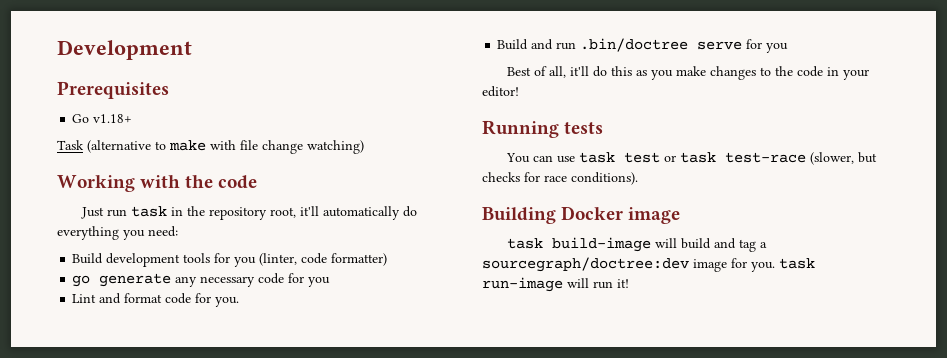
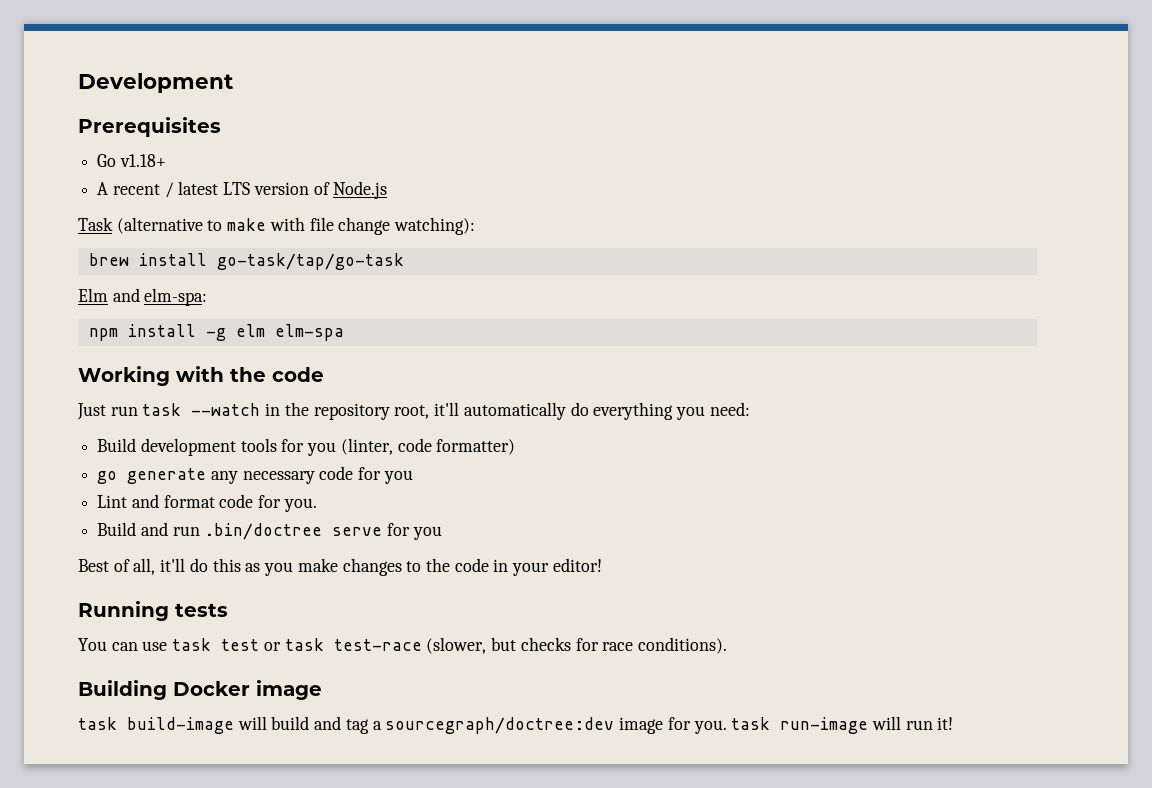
(133, 118) none -> [97,181,388,199] // A recent / latest LTS version of Node.js
[307,140,364,154] watching) -> [394,217,476,235] [88,253,404,270] [78,288,208,306] [88,324,344,341] watching): // brew install go-task/tap/go-task // Elm and elm-spa: // npm install -g elm elm-spa
(167, 211) none -> [191,403,261,416] --watch

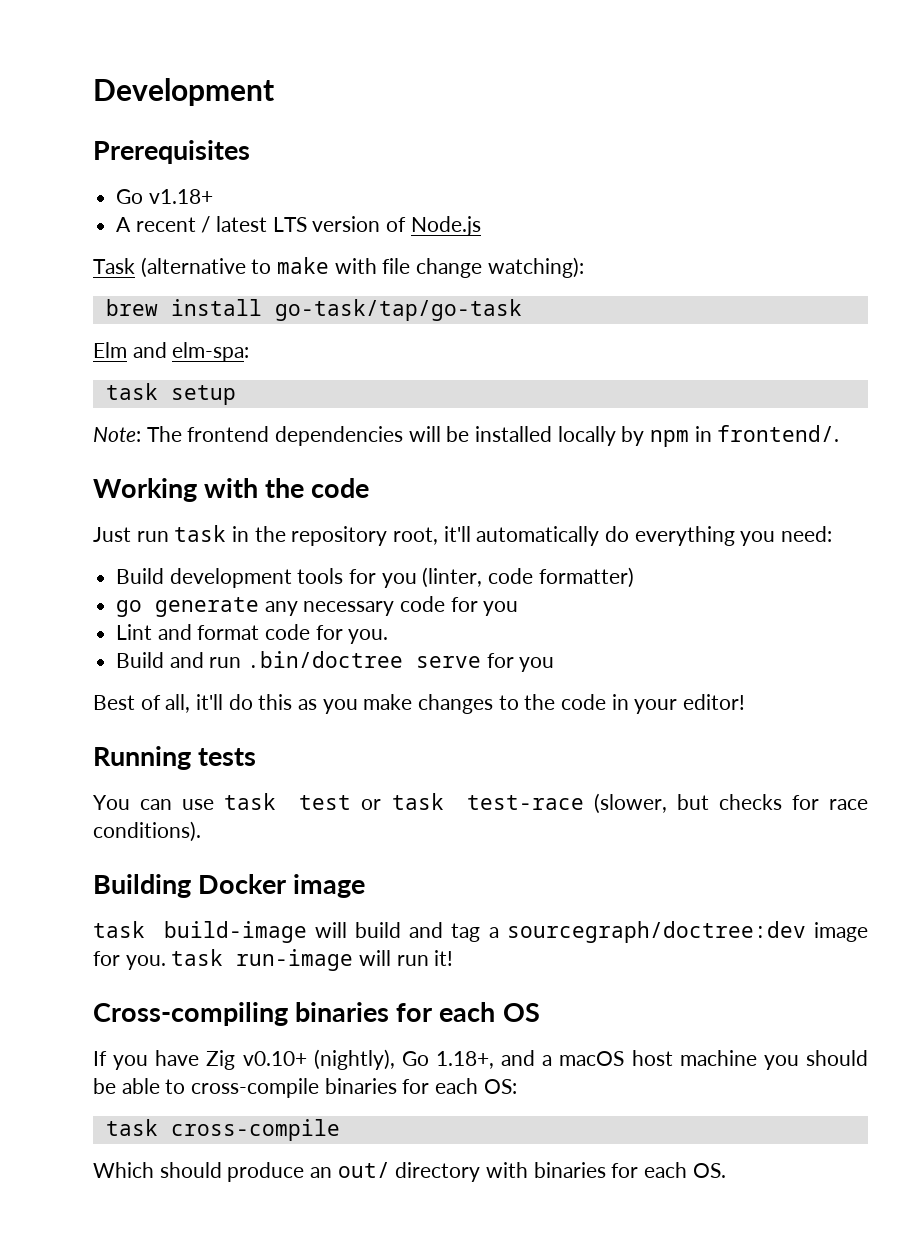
[88,324,344,341] npm install -g elm elm-spa -> [105,383,236,405] [93,425,840,447] task setup // Note: The frontend dependencies will be installed locally by npm in frontend/.
[191,403,261,416] --watch -> (227, 533) none
(954, 723) none -> [93,1002,540,1026] [93,1049,868,1070] [93,1078,517,1098] [105,1119,340,1141] [93,1162,726,1182] // Cross-compiling binaries for each OS // If you have Zig v0.10+ (nightly), Go 1.18+, and a macOS host machine you should be able to cross-compile binaries for each OS: // task cross-compile // Which should produce an out/ directory with binaries for each OS.

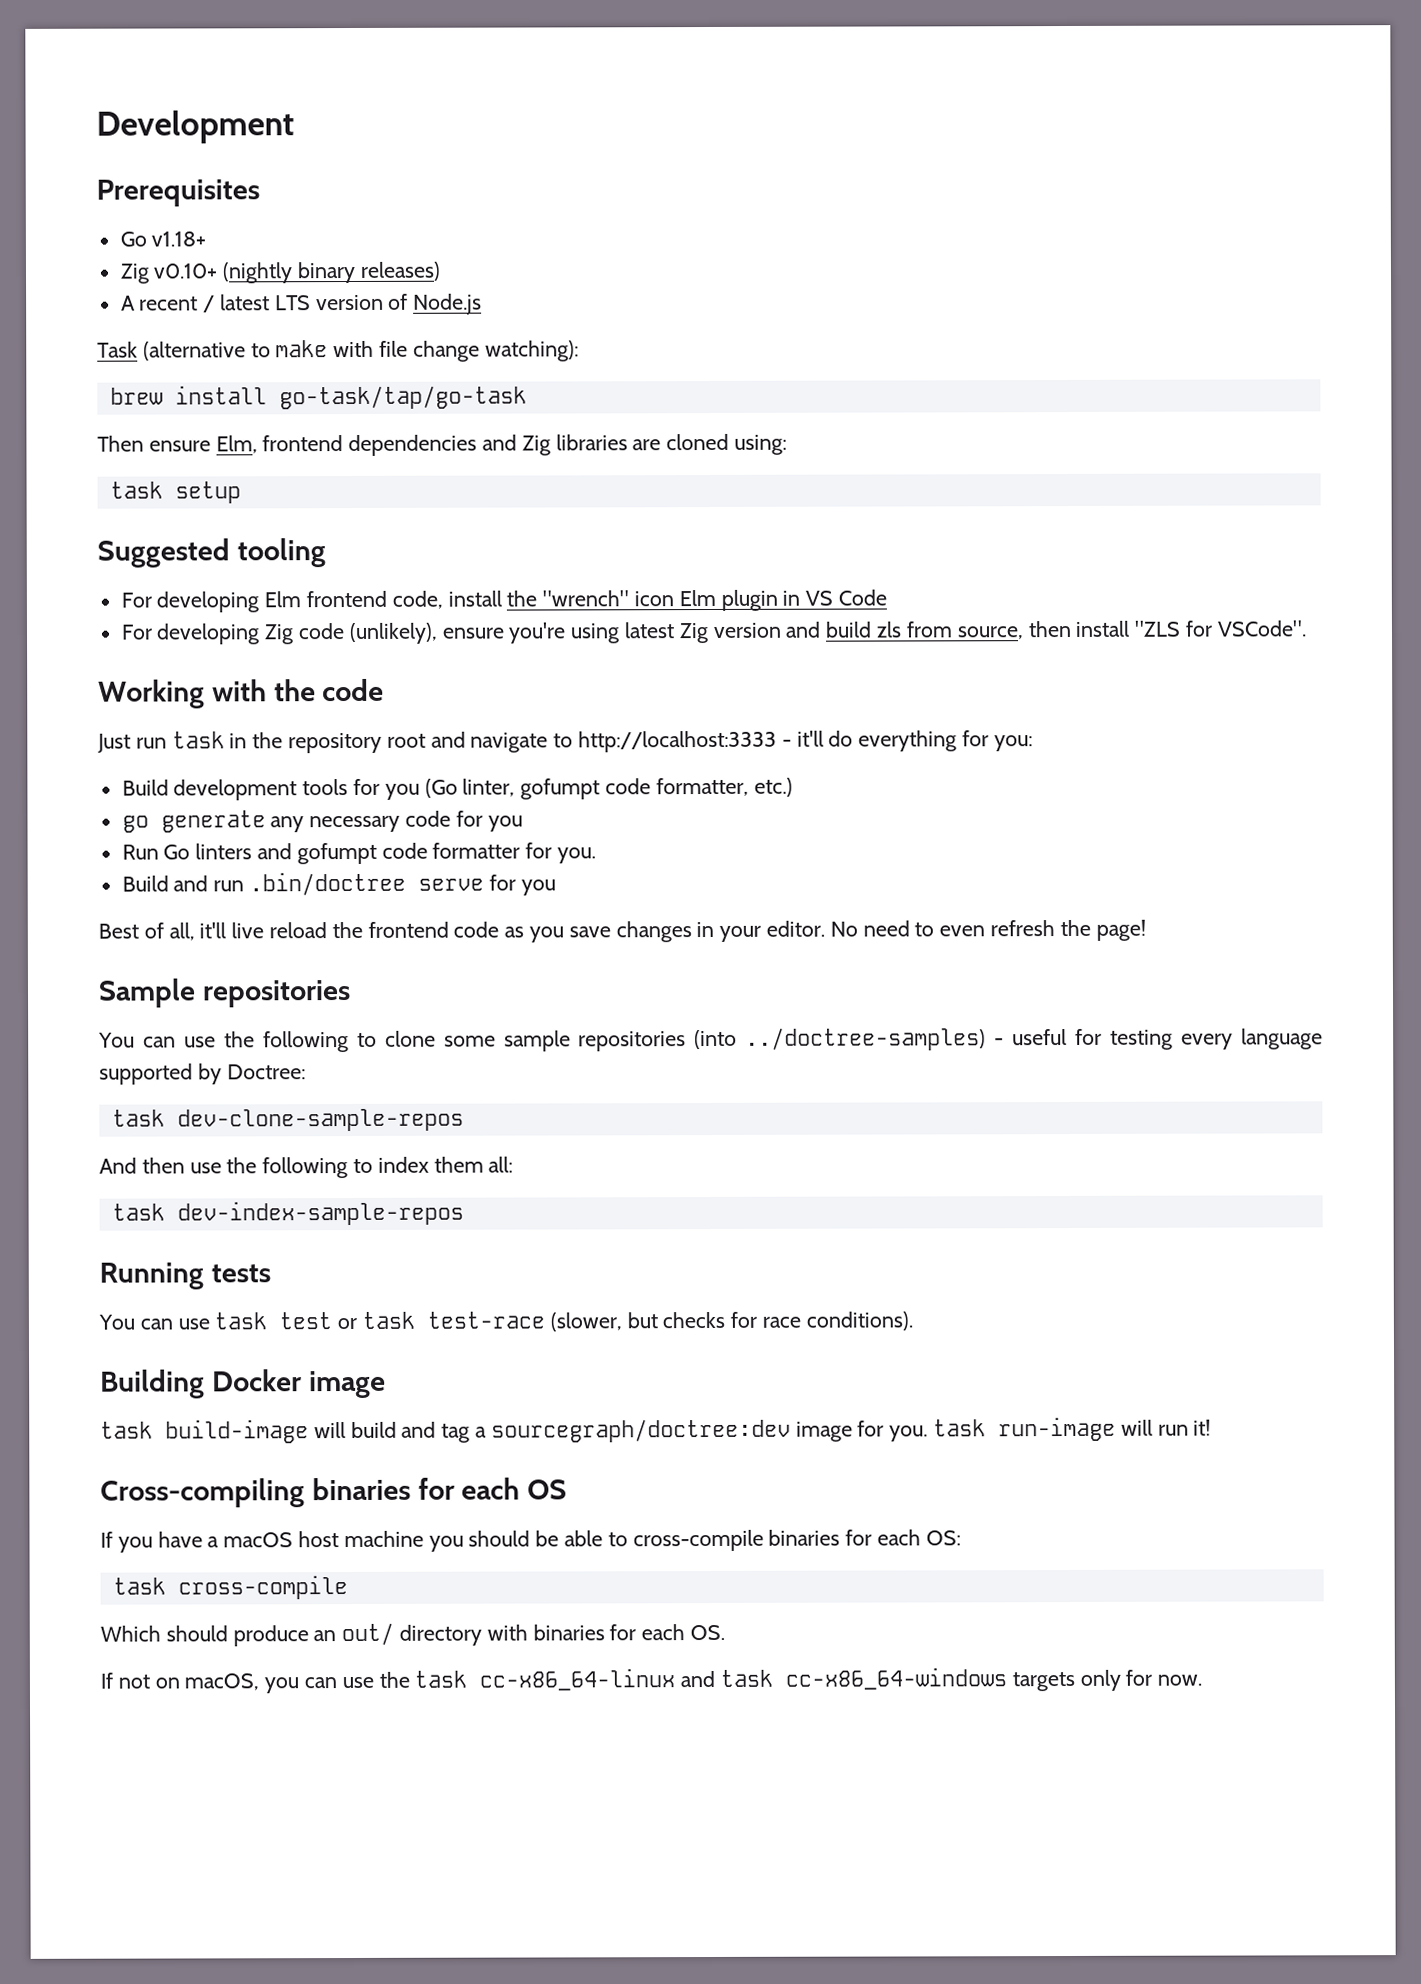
(213, 196) none -> [119,261,441,284] // Zig v0.10+ (nightly binary releases)
[93,342,250,362] [105,383,236,405] [93,425,840,447] Elm and elm-spa: // task setup // Note: The frontend dependencies will be installed locally by npm in frontend/. -> [97,433,788,457] [109,481,241,504] [97,538,326,568] [120,589,888,613] [120,620,1307,645] Then ensure Elm, frontend dependencies and Zig libraries are cloned using: // task setup // Suggested tooling // For developing Elm frontend code, install the "wrench" icon Elm plugin in VS Code // For developing Zig code (unlikely), ensure you're using latest Zig version and build zls from source, then install "ZLS for VSCode".
[393,526,833,546] root, it'll automatically do everything you need: -> [386,730,1033,753] root and navigate to http://localhost:3333 - it'll do everything for you:
[422,567,634,588] (linter, code formatter) -> [424,777,793,800] (Go linter, gofumpt code formatter, etc.)
[116,624,311,640] Lint and format code -> [121,842,521,865] Run Go linters and gofumpt code formatter
[228,694,746,714] do this as you make changes to the code in your editor! -> [231,919,1146,943] [98,978,351,1008] [98,1027,1323,1053] [99,1063,306,1085] [111,1108,464,1132] [99,1156,514,1179] [111,1200,464,1226] live reload the frontend code as you save changes in your editor. No need to even refresh the page! // Sample repositories // You can use the following to clone some sample repositories (into ../doctree-samples) - useful for testing every language supported by Doctree: // task dev-clone-sample-repos // And then use the following to index them all: // task dev-index-sample-repos
[206,1049,536,1070] Zig v0.10+ (nightly), Go 1.18+, and -> (203, 1539) none
(726, 1170) none -> [100,1667,1203,1694] // If not on macOS, you can use the task cc-x86_64-linux and task cc-x86_64-windows targets only for now.

